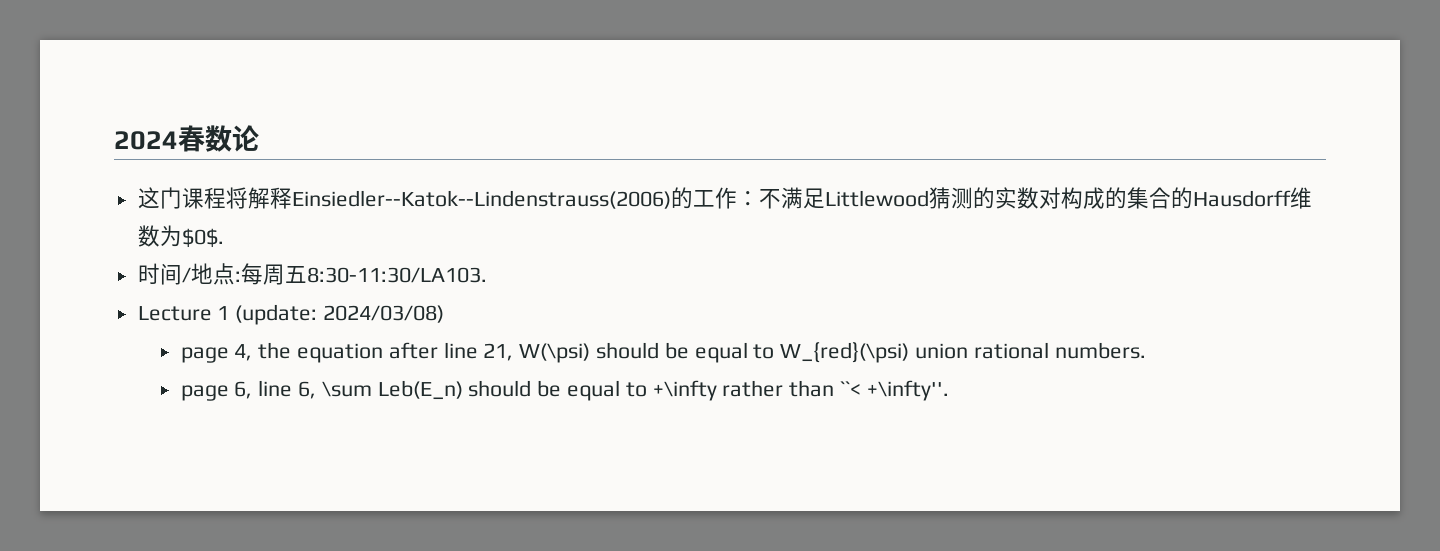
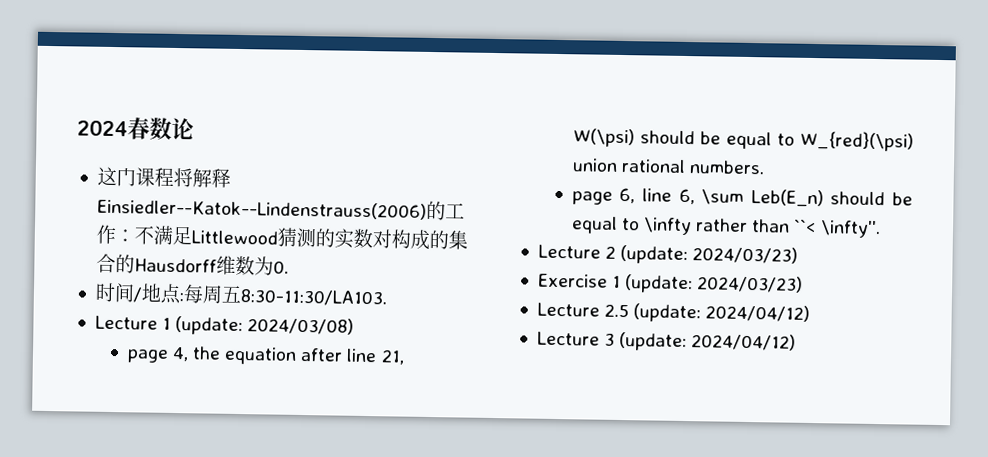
[181,228,224,248] $0$. -> [272,260,289,274] 0.
[652,380,717,401] +\infty -> [643,217,693,236] \infty
[866,380,949,401] +\infty''. -> [819,220,881,239] [537,244,799,265] [537,273,804,294] [536,302,811,323] [536,331,797,352] \infty''. // Lecture 2 (update: 2024/03/23) // Exercise 1 (update: 2024/03/23) // Lecture 2.5 (update: 2024/04/12) // Lecture 3 (update: 2024/04/12)

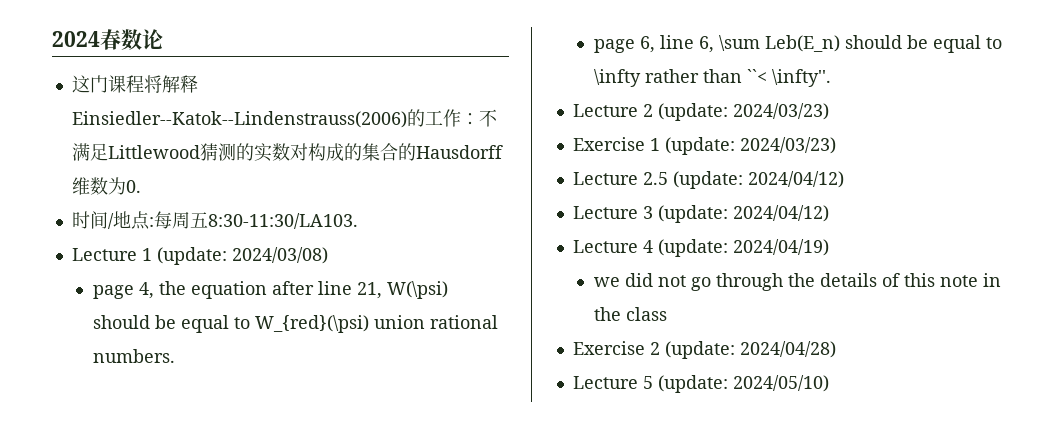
(797, 342) none -> [572,239,829,257] [593,273,1001,291] [593,307,667,321] [572,341,836,359] [572,375,829,393] // Lecture 4 (update: 2024/04/19) // we did not go through the details of this note in the class // Exercise 2 (update: 2024/04/28) // Lecture 5 (update: 2024/05/10)

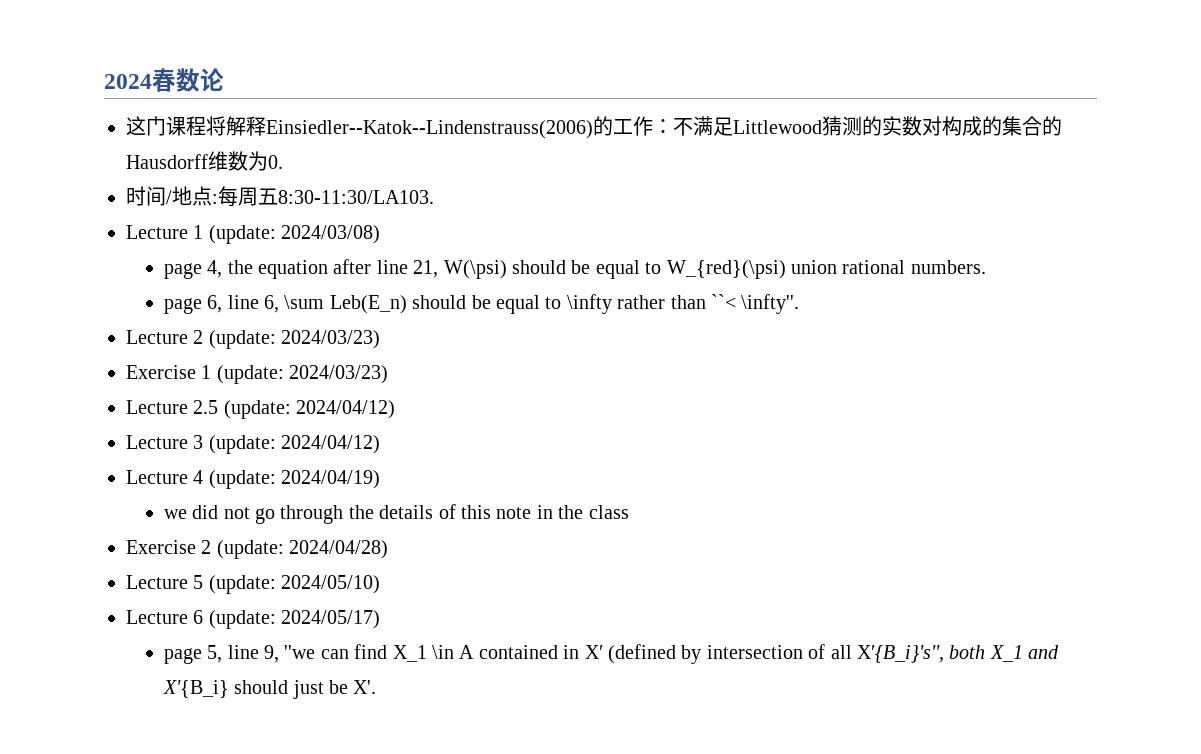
(829, 383) none -> [126,610,381,629] [163,644,1060,664] [162,680,377,699] // Lecture 6 (update: 2024/05/17) // page 5, line 9, ''we can find X_1 \in A contained in X′ (defined by intersection of all X′{B_i}'s'', both X_1 and X'{B_i} should just be X'.

